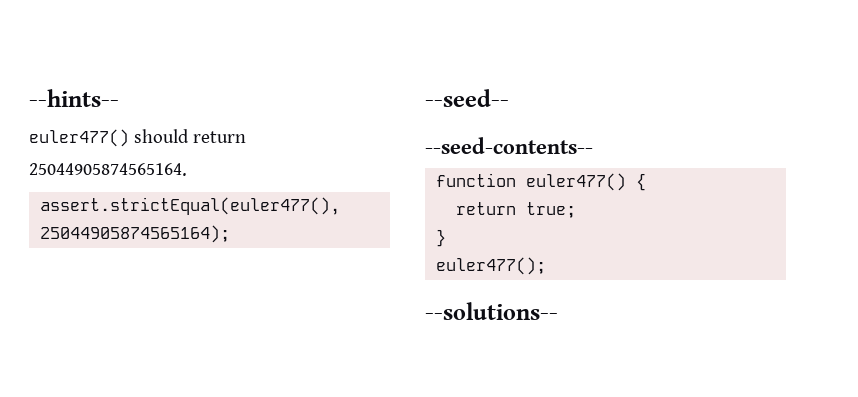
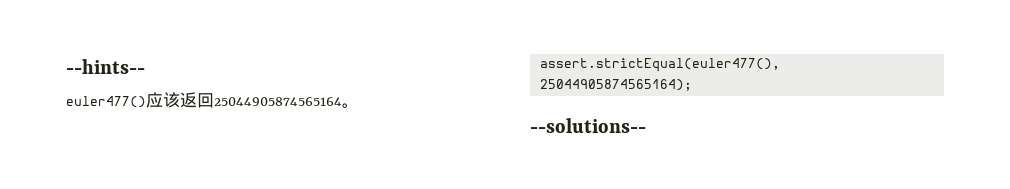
[133,129,246,143] [29,163,187,176] should return 25044905874565164. -> [146,92,359,108] 应该返回25044905874565164。
[425,89,509,107] [425,137,593,154] [436,173,647,191] [456,202,577,218] [436,229,447,247] [436,257,547,275] // --seed-- // --seed-contents-- // function euler477() { // return true; // } // euler477(); -> (693, 85) none

